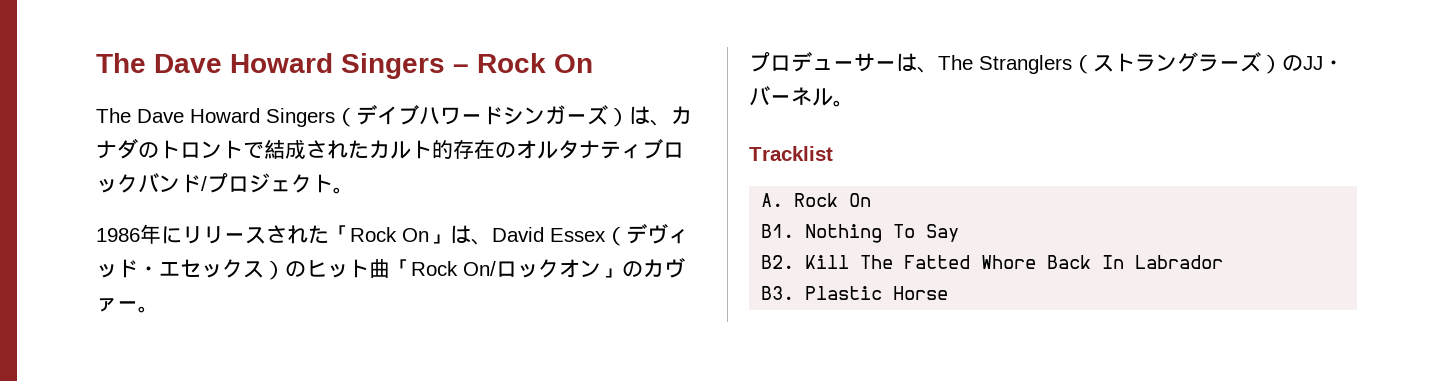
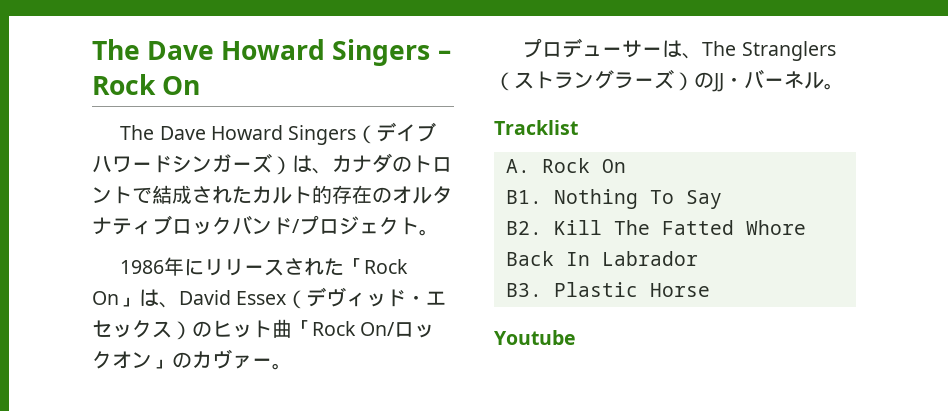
(949, 293) none -> [494,330,576,345] // Youtube

